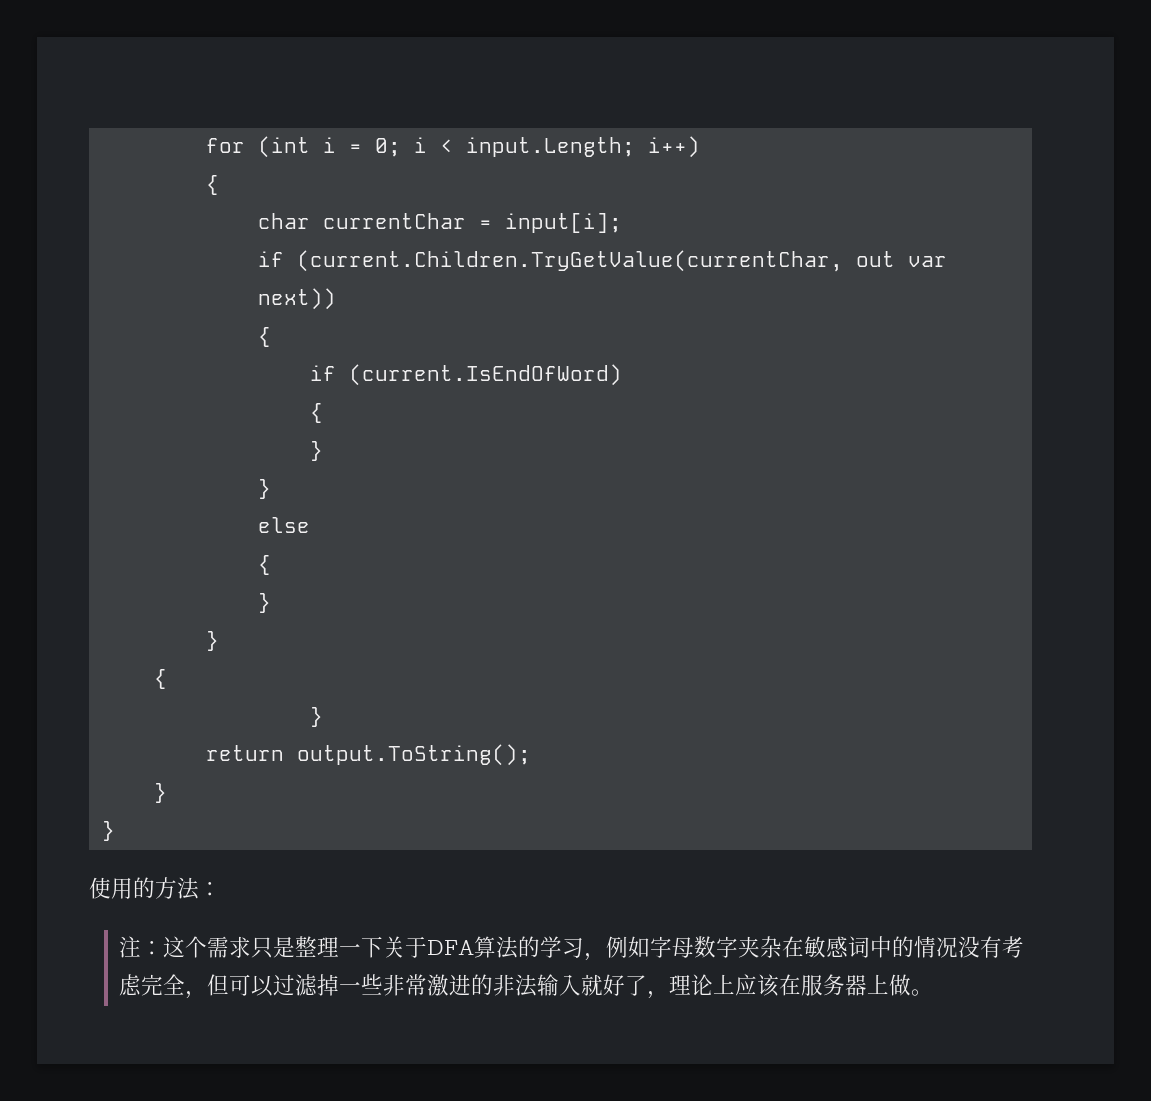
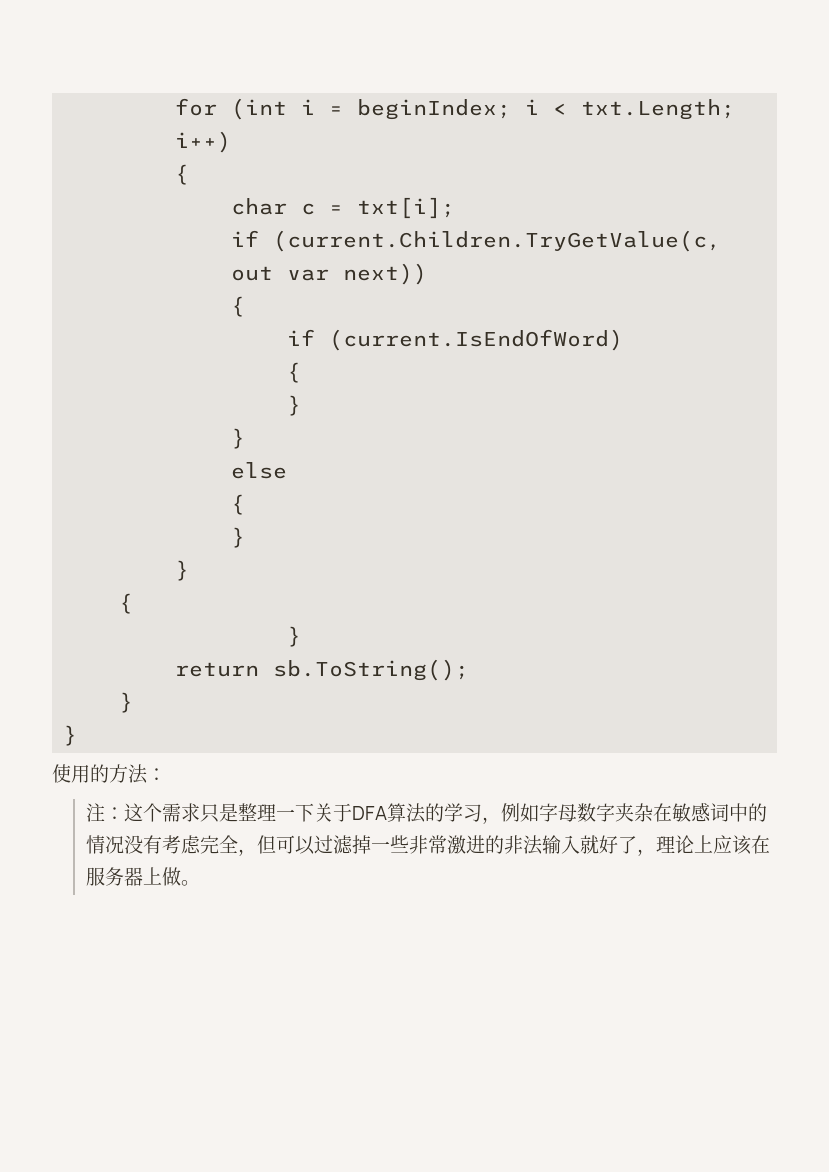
[374,138,401,157] 0; -> [357,99,512,120] beginIndex;
[465,137,635,157] input.Length; -> [581,99,736,120] txt.Length;
[322,213,622,233] [257,250,843,272] currentChar = input[i]; // if (current.Children.TryGetValue(currentChar, -> [301,197,456,219] [231,230,722,252] c = txt[i]; // if (current.Children.TryGetValue(c,
[296,744,531,766] output.ToString(); -> [273,659,470,681] sb.ToString();

